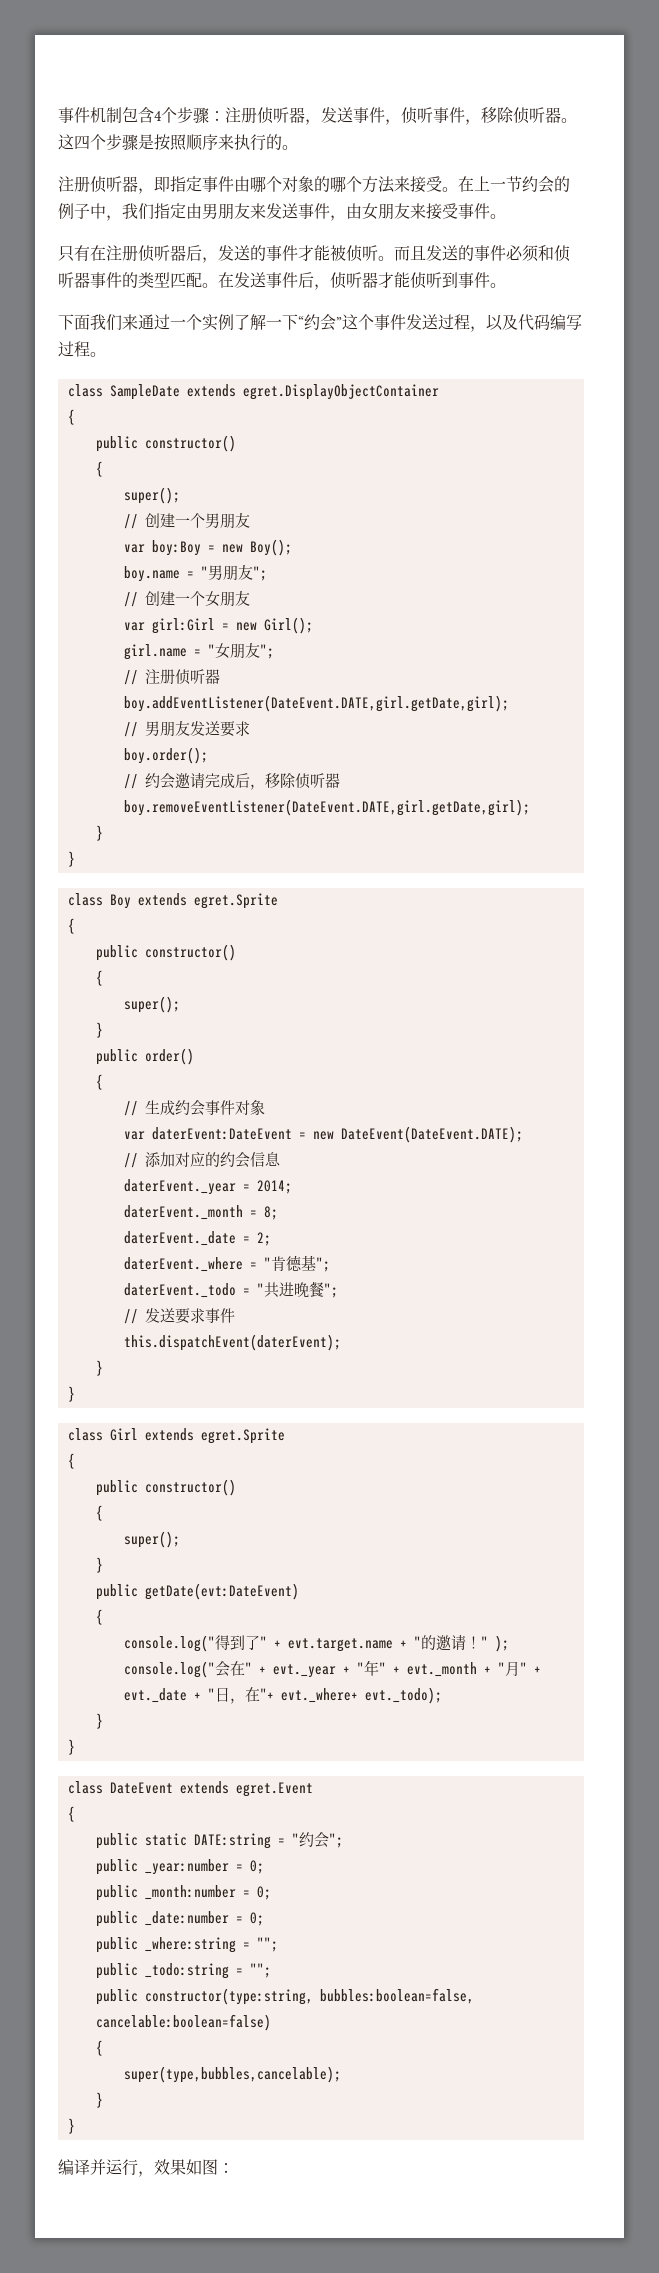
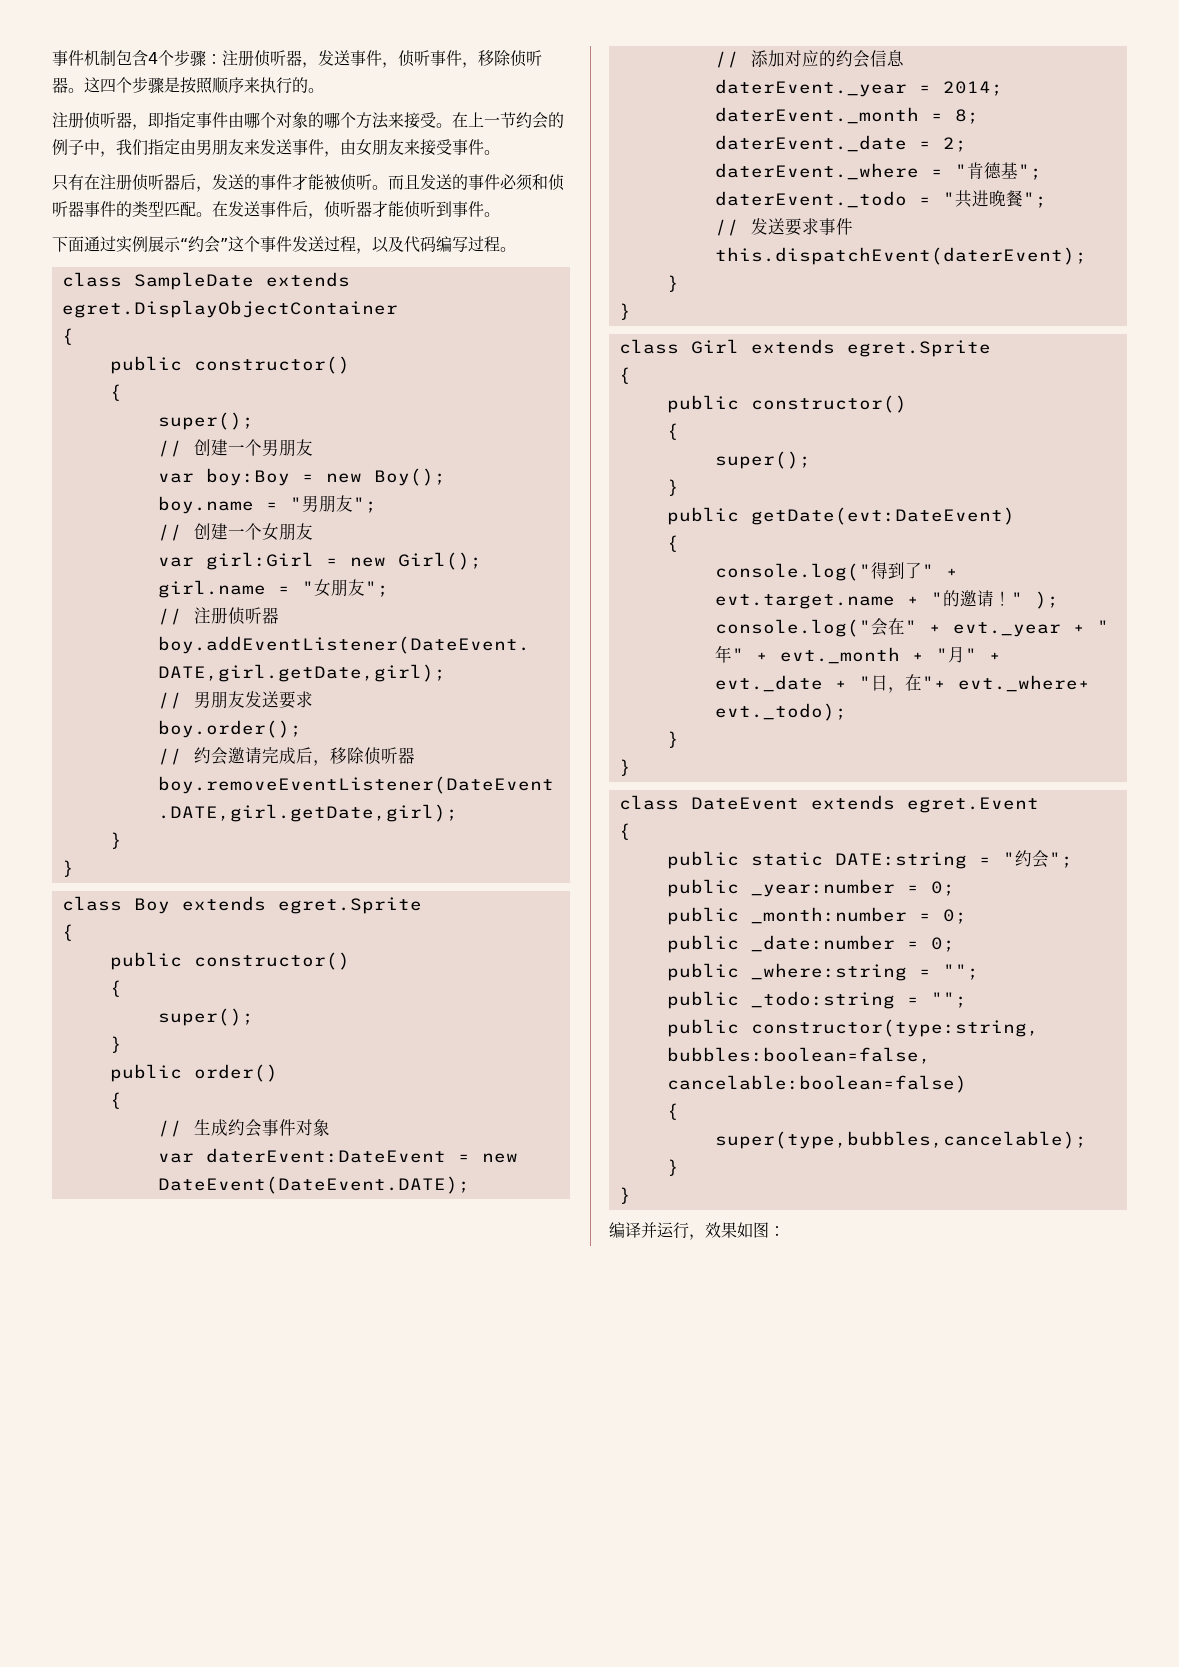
[90,314,298,331] 我们来通过一个实例了解一下 -> [84,236,181,253] 通过实例展示

